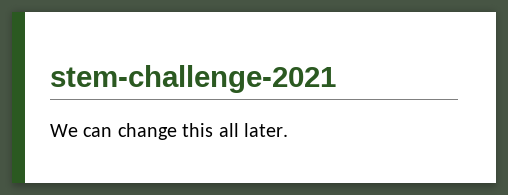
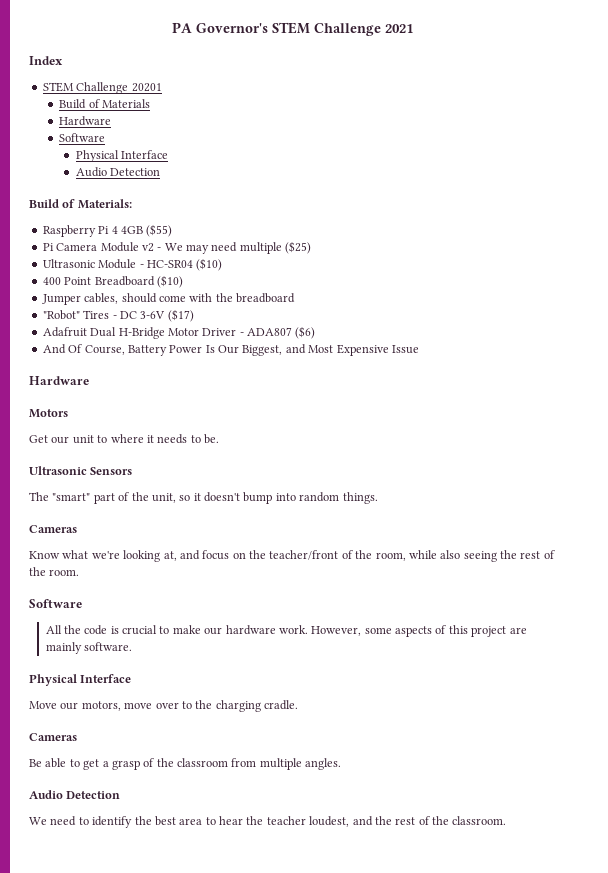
[50,65,336,93] [50,123,288,140] stem-challenge-2021 // We can change this all later. -> [172,22,413,36] [29,56,63,65] [42,82,162,94] [59,99,150,109] [59,116,112,126] [59,133,106,142] [75,150,169,162] [75,167,161,177] [29,199,132,209] [42,224,173,237] [42,241,312,254] [42,258,223,271] [42,275,183,288] [41,293,295,305] [42,309,194,322] [42,326,316,339] [42,344,419,356] [29,376,89,385] [29,409,68,418] [29,434,219,444] [29,466,133,475] [29,492,378,504] [29,525,77,533] [29,550,555,562] [29,567,80,576] [29,599,82,608] [45,625,527,637] [45,642,132,654] [29,674,132,686] [29,700,298,712] [29,733,77,741] [29,758,342,770] [29,790,121,799] [29,816,507,828] PA Governor's STEM Challenge 2021 // Index // STEM Challenge 20201 // Build of Materials // Hardware // Software // Physical Interface // Audio Detection // Build of Materials: // Raspberry Pi 4 4GB ($55) // Pi Camera Module v2 - We may need multiple ($25) // Ultrasonic Module - HC-SR04 ($10) // 400 Point Breadboard ($10) // Jumper cables, should come with the breadboard // "Robot" Tires - DC 3-6V ($17) // Adafruit Dual H-Bridge Motor Driver - ADA807 ($6) // And Of Course, Battery Power Is Our Biggest, and Most Expensive Issue // Hardware // Motors // Get our unit to where it needs to be. // Ultrasonic Sensors // The "smart" part of the unit, so it doesn't bump into random things. // Cameras // Know what we're looking at, and focus on the teacher/front of the room, while also seeing the rest of the room. // Software // All the code is crucial to make our hardware work. However, some aspects of this project are mainly software. // Physical Interface // Move our motors, move over to the charging cradle. // Cameras // Be able to get a grasp of the classroom from multiple angles. // Audio Detection // We need to identify the best area to hear the teacher loudest, and the rest of the classroom.

